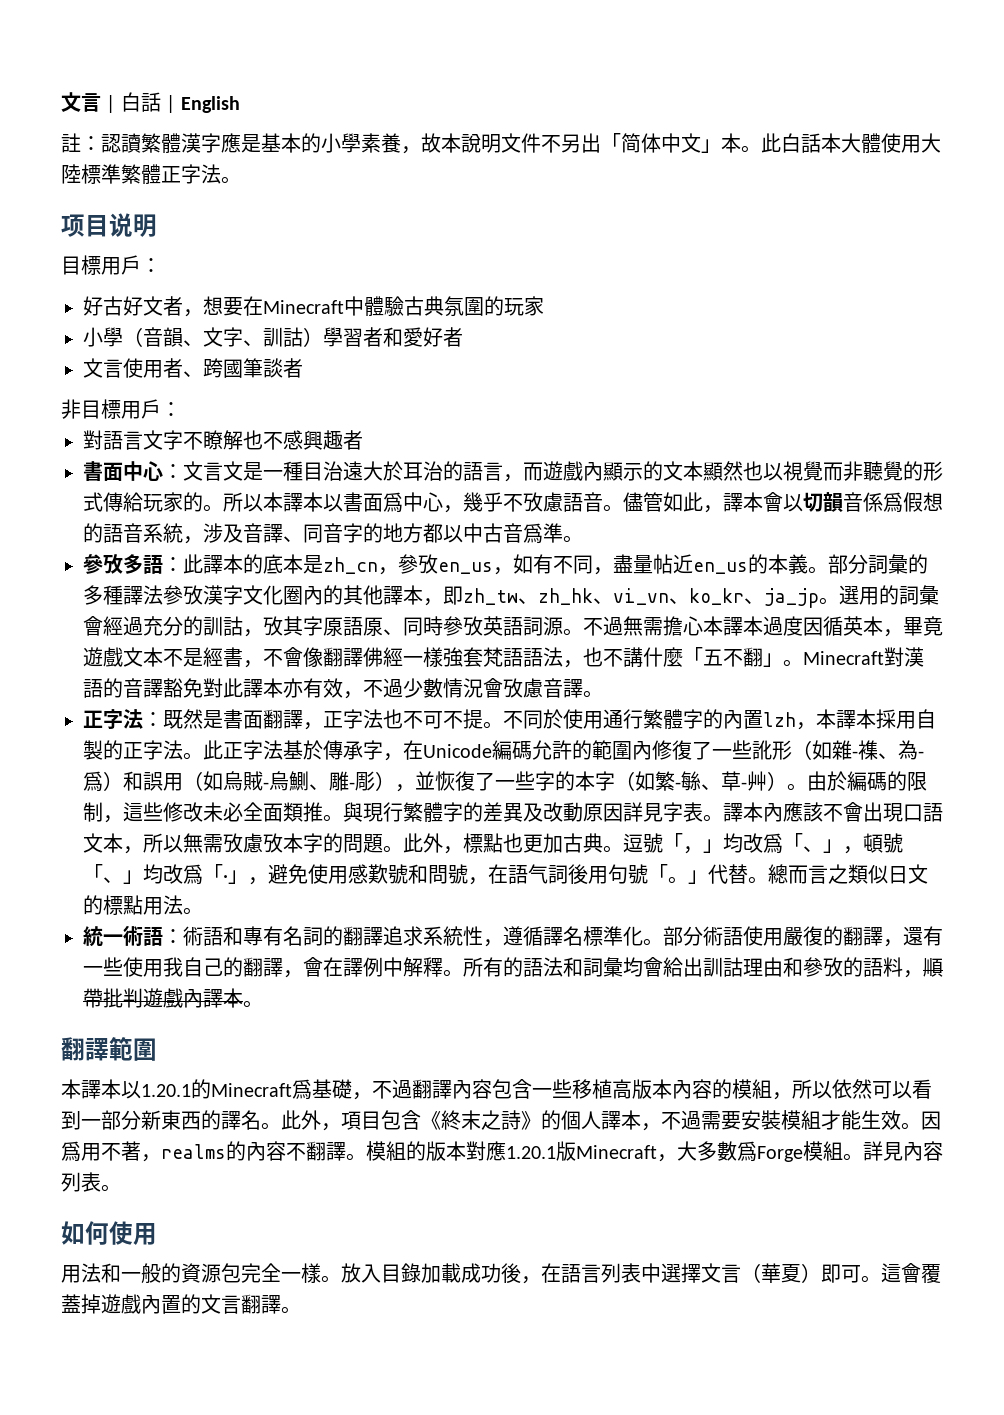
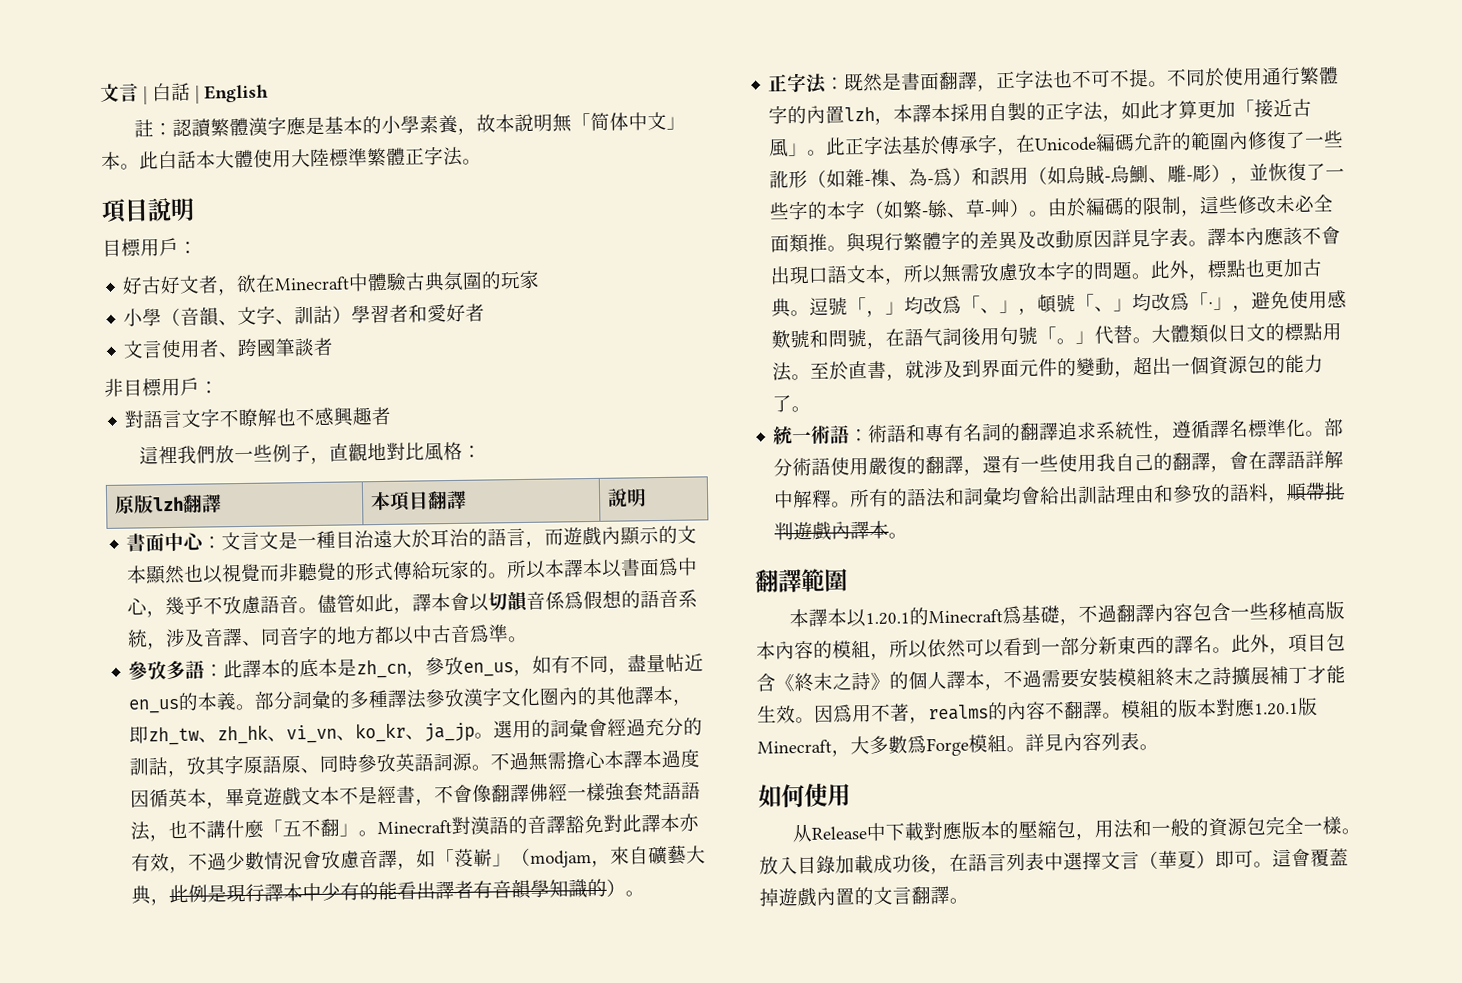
[501,133,601,153] 文件不另出 -> [551,113,572,133] 無
[61,213,133,237] 项目说 -> [101,197,172,223] 項目說
[203,296,243,316] 想要 -> [236,274,258,294] 欲
(363, 440) none -> [138,441,482,465] [113,494,222,514] [369,490,467,511] [606,487,647,508] // 這裡我們放一些例子，直觀地對比風格： // 原版lzh翻譯 | 本項目翻譯 | 說明
(583, 688) none -> [397,844,707,870] [131,878,627,906] ，如「莈嶄」（modjam，來自礦藝大典，此例是現行譯本中少有的能看出譯者有音韻學知識的）
(183, 750) none -> [1102,98,1313,122] [768,138,809,158] ，如此才算更加「接近古風」
[768,864,848,884] 總而言之 -> [1151,324,1191,343] 大體
(203, 911) none -> [810,354,1325,381] [772,395,812,413] 至於直書，就涉及到界面元件的變動，超出一個資源包的能力了。
[363,957,383,977] 例 -> [1286,450,1345,470] 語詳解
(821, 1120) none -> [1155,666,1308,687] 終末之詩擴展補丁
(157, 1234) none -> [791,820,1096,843] 从Release中下載對應版本的壓縮包，

